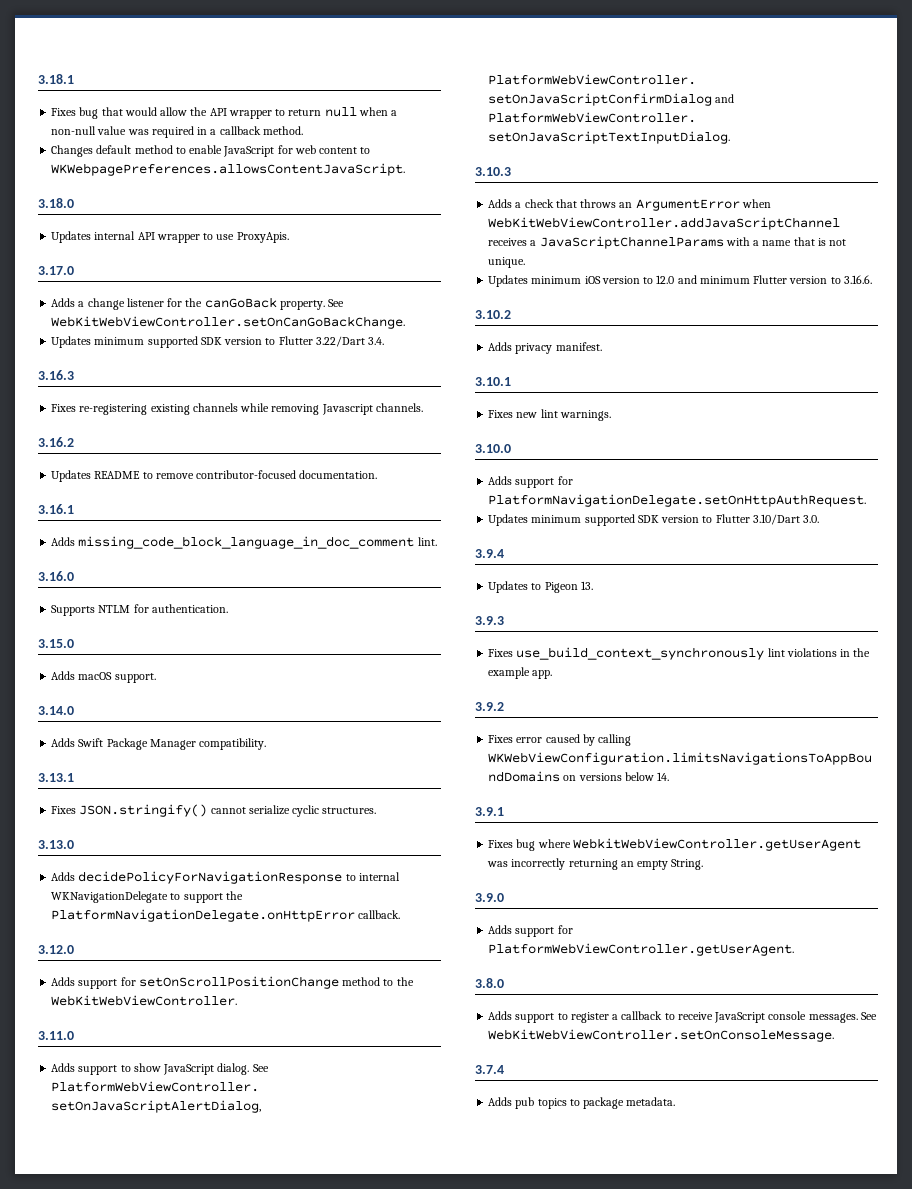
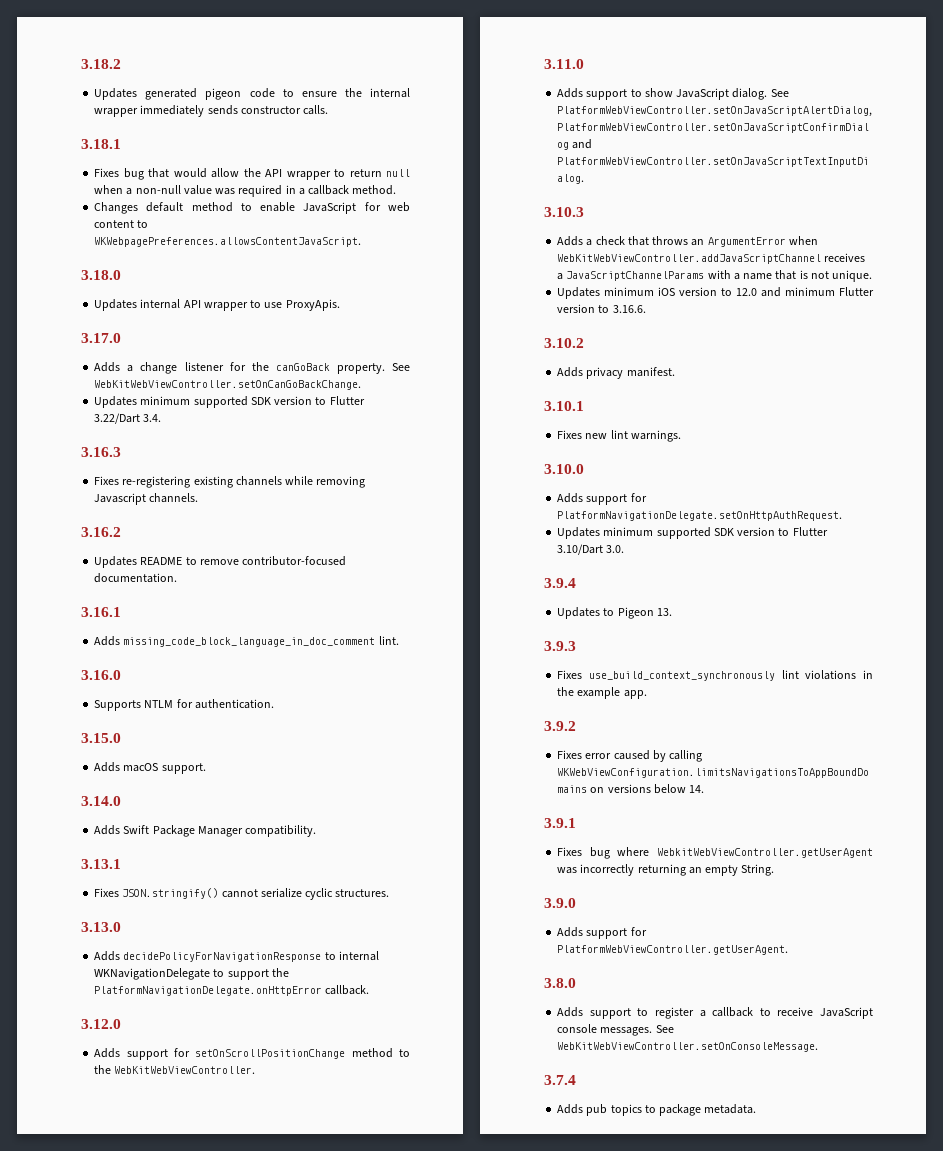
(38, 79) none -> [81,59,121,69] [94,88,410,100] [94,105,329,117] 3.18.2 // Updates generated pigeon code to ensure the internal wrapper immediately sends constructor calls. //

